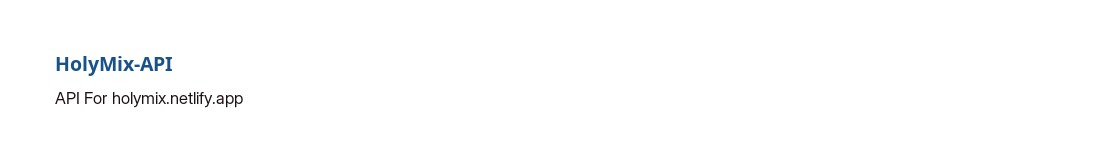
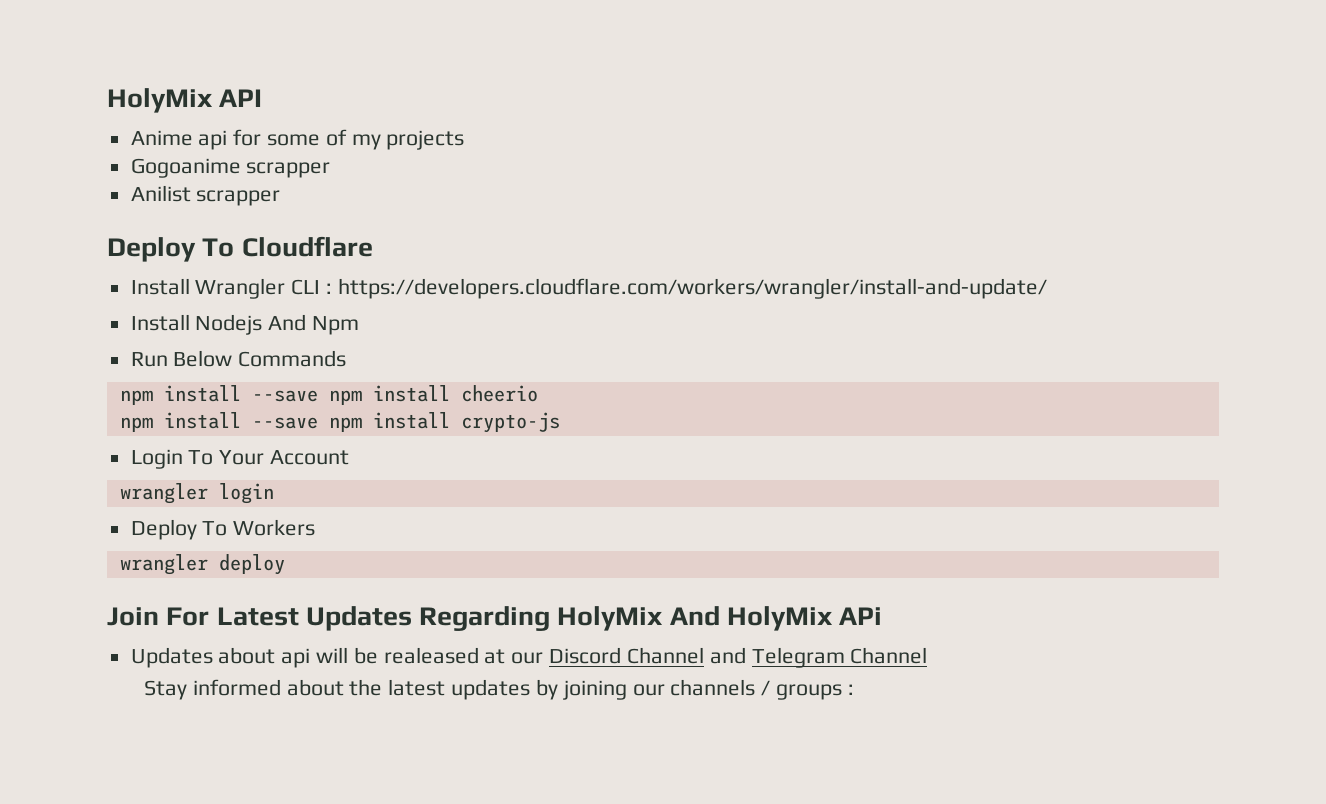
[55,56,173,76] [55,92,243,108] HolyMix-API // API For holymix.netlify.app -> [107,88,263,113] [130,129,465,150] [130,158,331,178] [130,185,281,206] [107,236,373,262] [130,278,1047,299] [130,314,360,335] [130,350,347,367] [119,385,538,405] [119,412,560,433] [130,449,350,469] [119,483,274,504] [130,519,316,540] [119,554,285,575] [107,606,883,631] [130,647,928,668] [144,679,854,700] HolyMix API // Anime api for some of my projects // Gogoanime scrapper // Anilist scrapper // Deploy To Cloudflare // Install Wrangler CLI : https://developers.cloudflare.com/workers/wrangler/install-and-update/ // Install Nodejs And Npm // Run Below Commands // npm install --save npm install cheerio // npm install --save npm install crypto-js // Login To Your Account // wrangler login // Deploy To Workers // wrangler deploy // Join For Latest Updates Regarding HolyMix And HolyMix APi // Updates about api will be realeased at our Discord Channel and Telegram Channel // Stay informed about the latest updates by joining our channels / groups :

